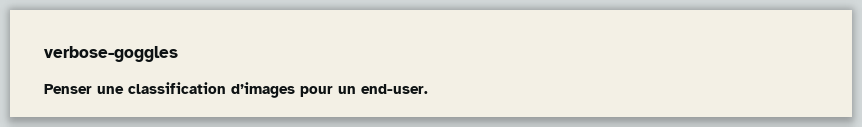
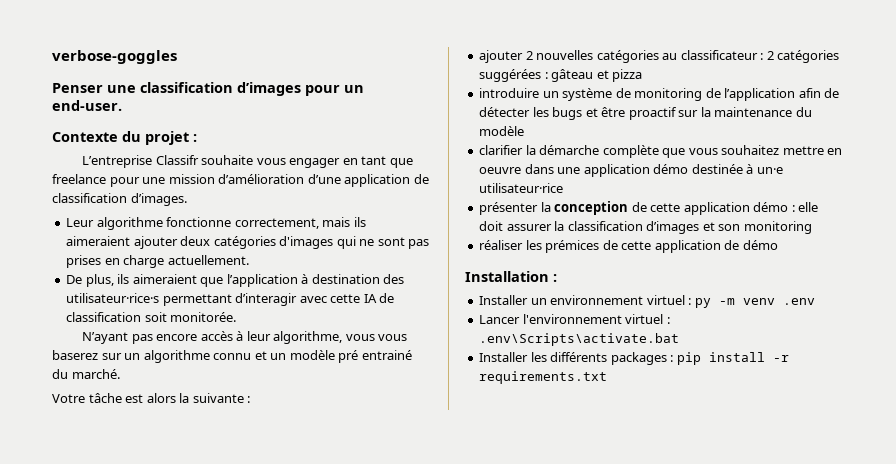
(428, 89) none -> [52,131,197,145] [82,155,413,168] [52,174,429,187] [52,193,187,206] [66,217,366,230] [66,236,430,249] [66,255,249,268] [66,274,405,287] [66,293,395,306] [66,312,237,322] [82,331,408,344] [52,350,412,363] [52,369,120,379] [52,393,251,403] [479,50,840,63] [479,69,643,82] [479,88,840,101] [479,107,812,120] [479,126,525,136] [479,145,843,158] [479,164,783,177] [479,183,564,193] [479,201,819,215] [479,221,812,234] [479,240,778,253] [465,271,557,282] [479,295,815,308] [479,314,670,324] [479,333,680,346] [479,352,789,365] [479,371,608,384] // Contexte du projet : // L’entreprise Classifr souhaite vous engager en tant que freelance pour une mission d’amélioration d’une application de classification d’images. // Leur algorithme fonctionne correctement, mais ils aimeraient ajouter deux catégories d'images qui ne sont pas prises en charge actuellement. // De plus, ils aimeraient que l’application à destination des utilisateur·rice·s permettant d’interagir avec cette IA de classification soit monitorée. // N’ayant pas encore accès à leur algorithme, vous vous baserez sur un algorithme connu et un modèle pré entrainé du marché. // Votre tâche est alors la suivante : // ajouter 2 nouvelles catégories au classificateur : 2 catégories suggérées : gâteau et pizza // introduire un système de monitoring de l’application afin de détecter les bugs et être proactif sur la maintenance du modèle // clarifier la démarche complète que vous souhaitez mettre en oeuvre dans une application démo destinée à un·e utilisateur·rice // présenter la conception de cette application démo : elle doit assurer la classification d’images et son monitoring // réaliser les prémices de cette application de démo // Installation : // Installer un environnement virtuel : py -m venv .env // Lancer l'environnement virtuel : .env\Scripts\activate.bat // Installer les différents packages : pip install -r requirements.txt

